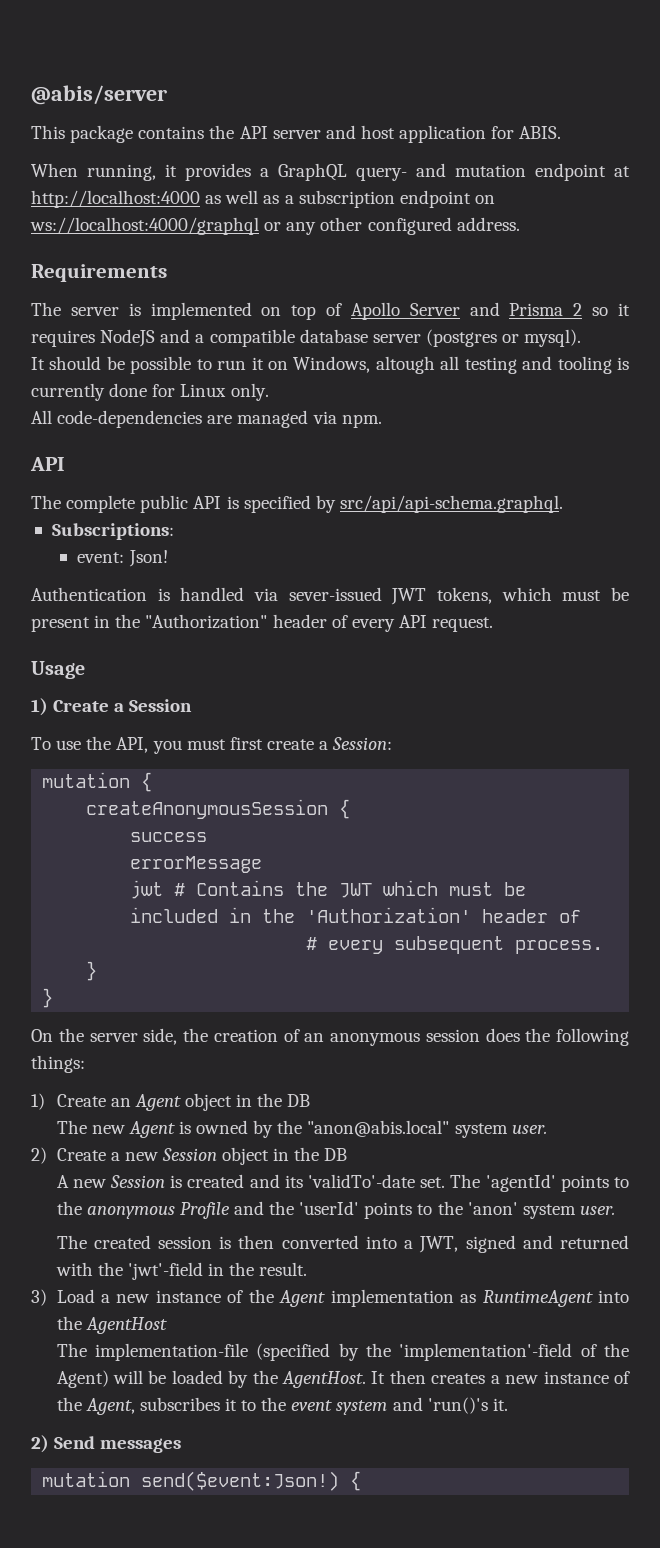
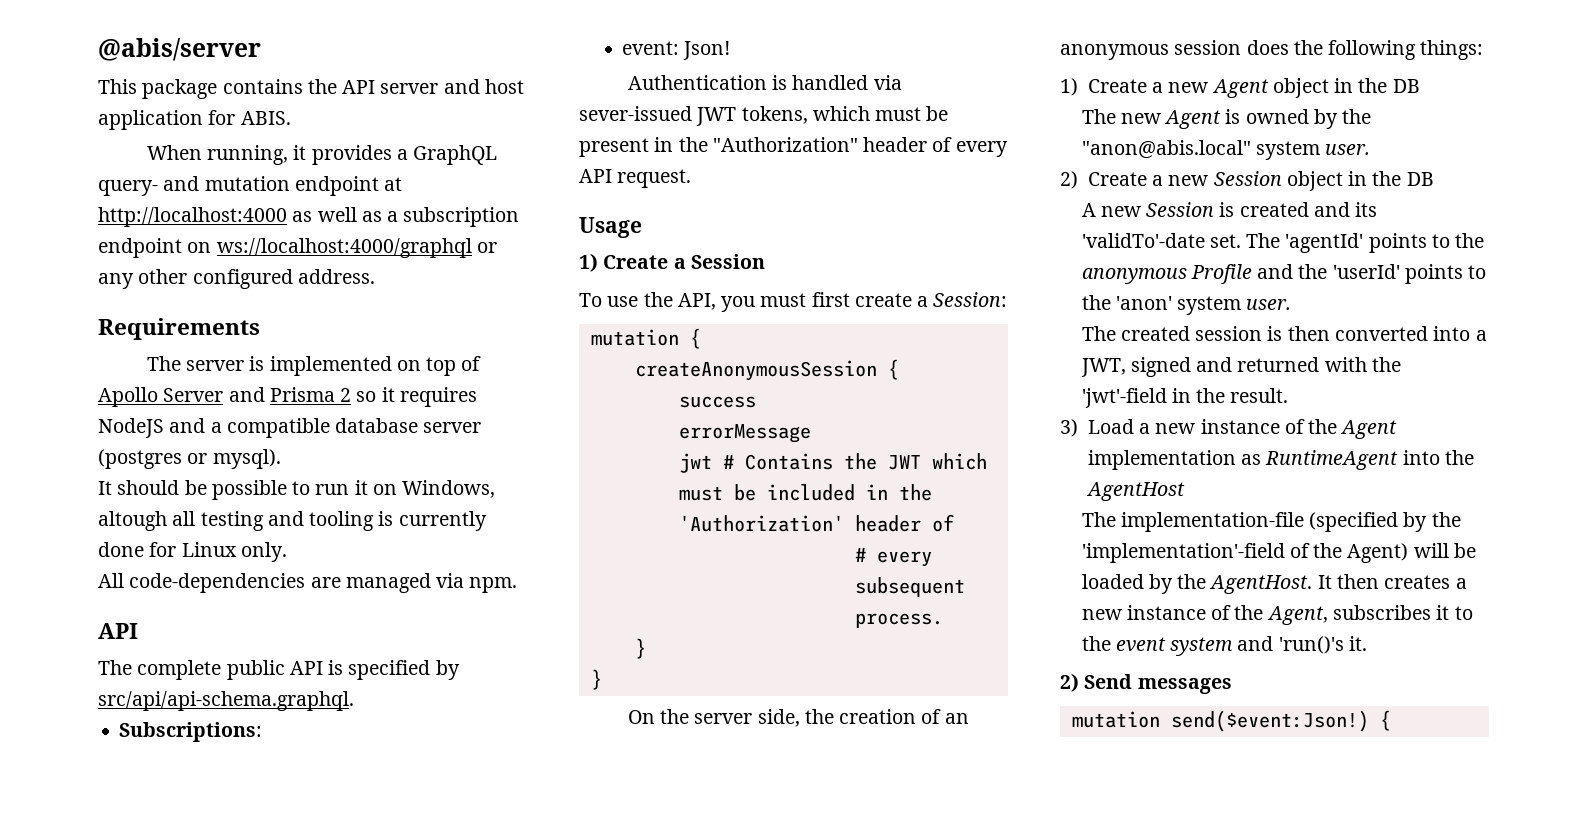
[110,1098,131,1107] an -> [1152,82,1209,93] a new

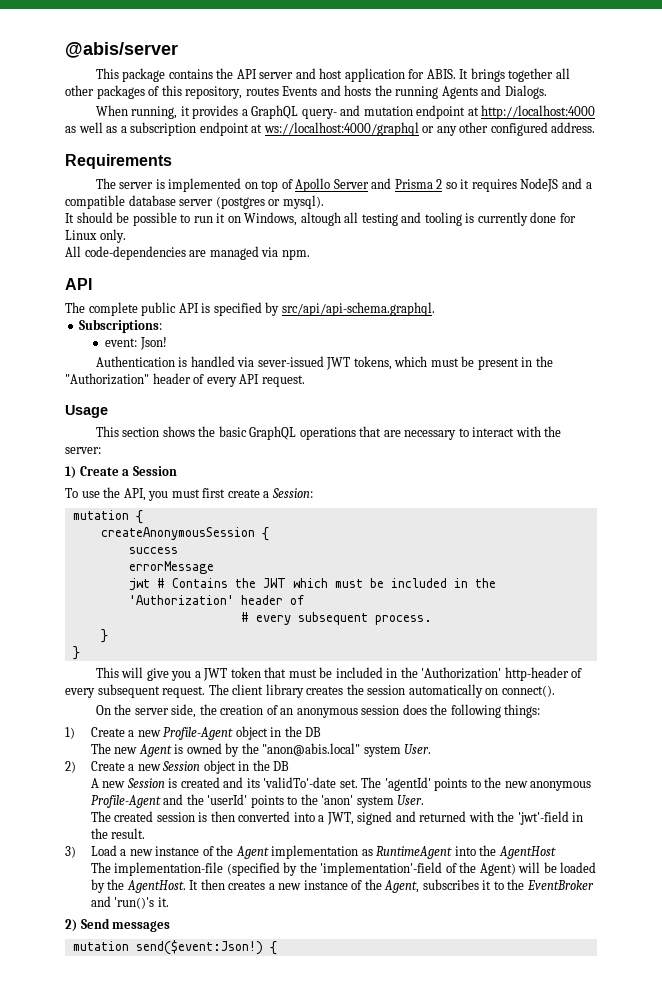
(291, 118) none -> [459,68,570,82] [65,85,547,99] It brings together all other packages of this repository, routes Events and hosts the running Agents and Dialogs.
[187,242,212,253] on -> [251,124,263,133] at
(642, 227) none -> [95,426,562,440] [65,447,101,454] // This section shows the basic GraphQL operations that are necessary to interact with the server:
(602, 679) none -> [95,667,583,681] [65,684,555,698] // This will give you a JWT token that must be included in the 'Authorization' http-header of every subsequent request. The client library creates the session automatically on connect().
[1211,79,1269,98] Agent -> [163,727,234,740] Profile-Agent
[1325,144,1371,155] user. -> [404,744,432,754] User.
[1081,264,1252,284] anonymous Profile -> [504,781,592,791] [90,795,161,808] new anonymous Profile-Agent
[1246,299,1292,310] user. -> [397,795,425,805] User.
[1115,637,1234,656] event system -> [526,880,594,890] EventBroker

